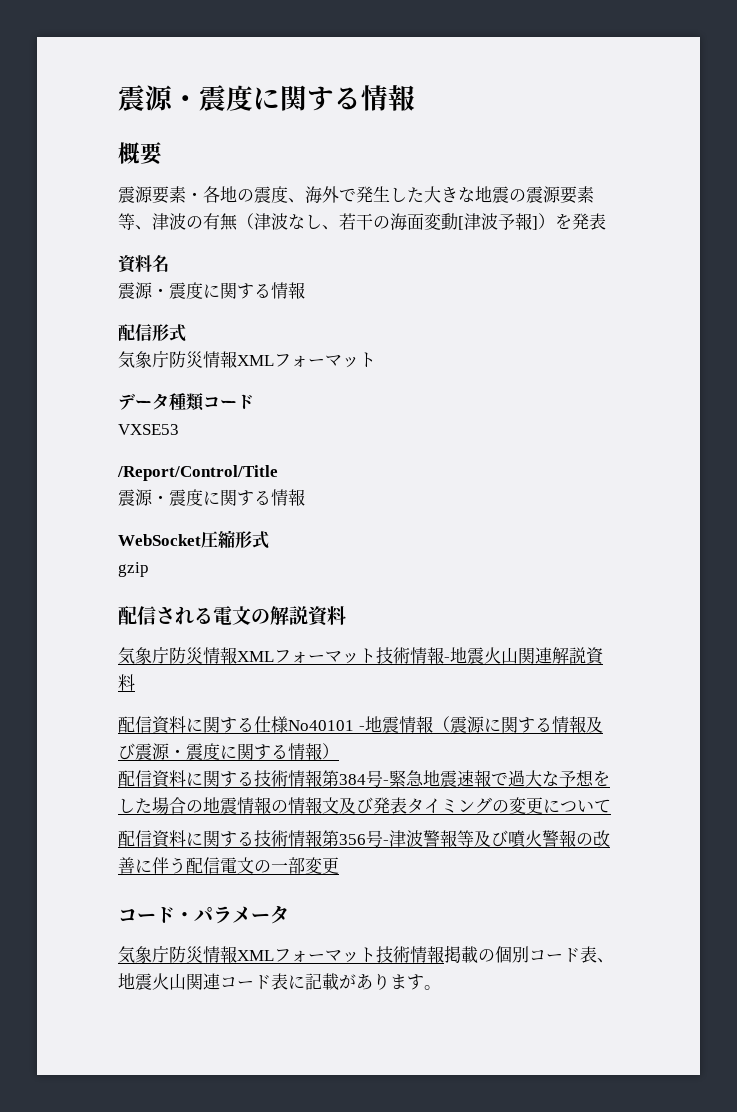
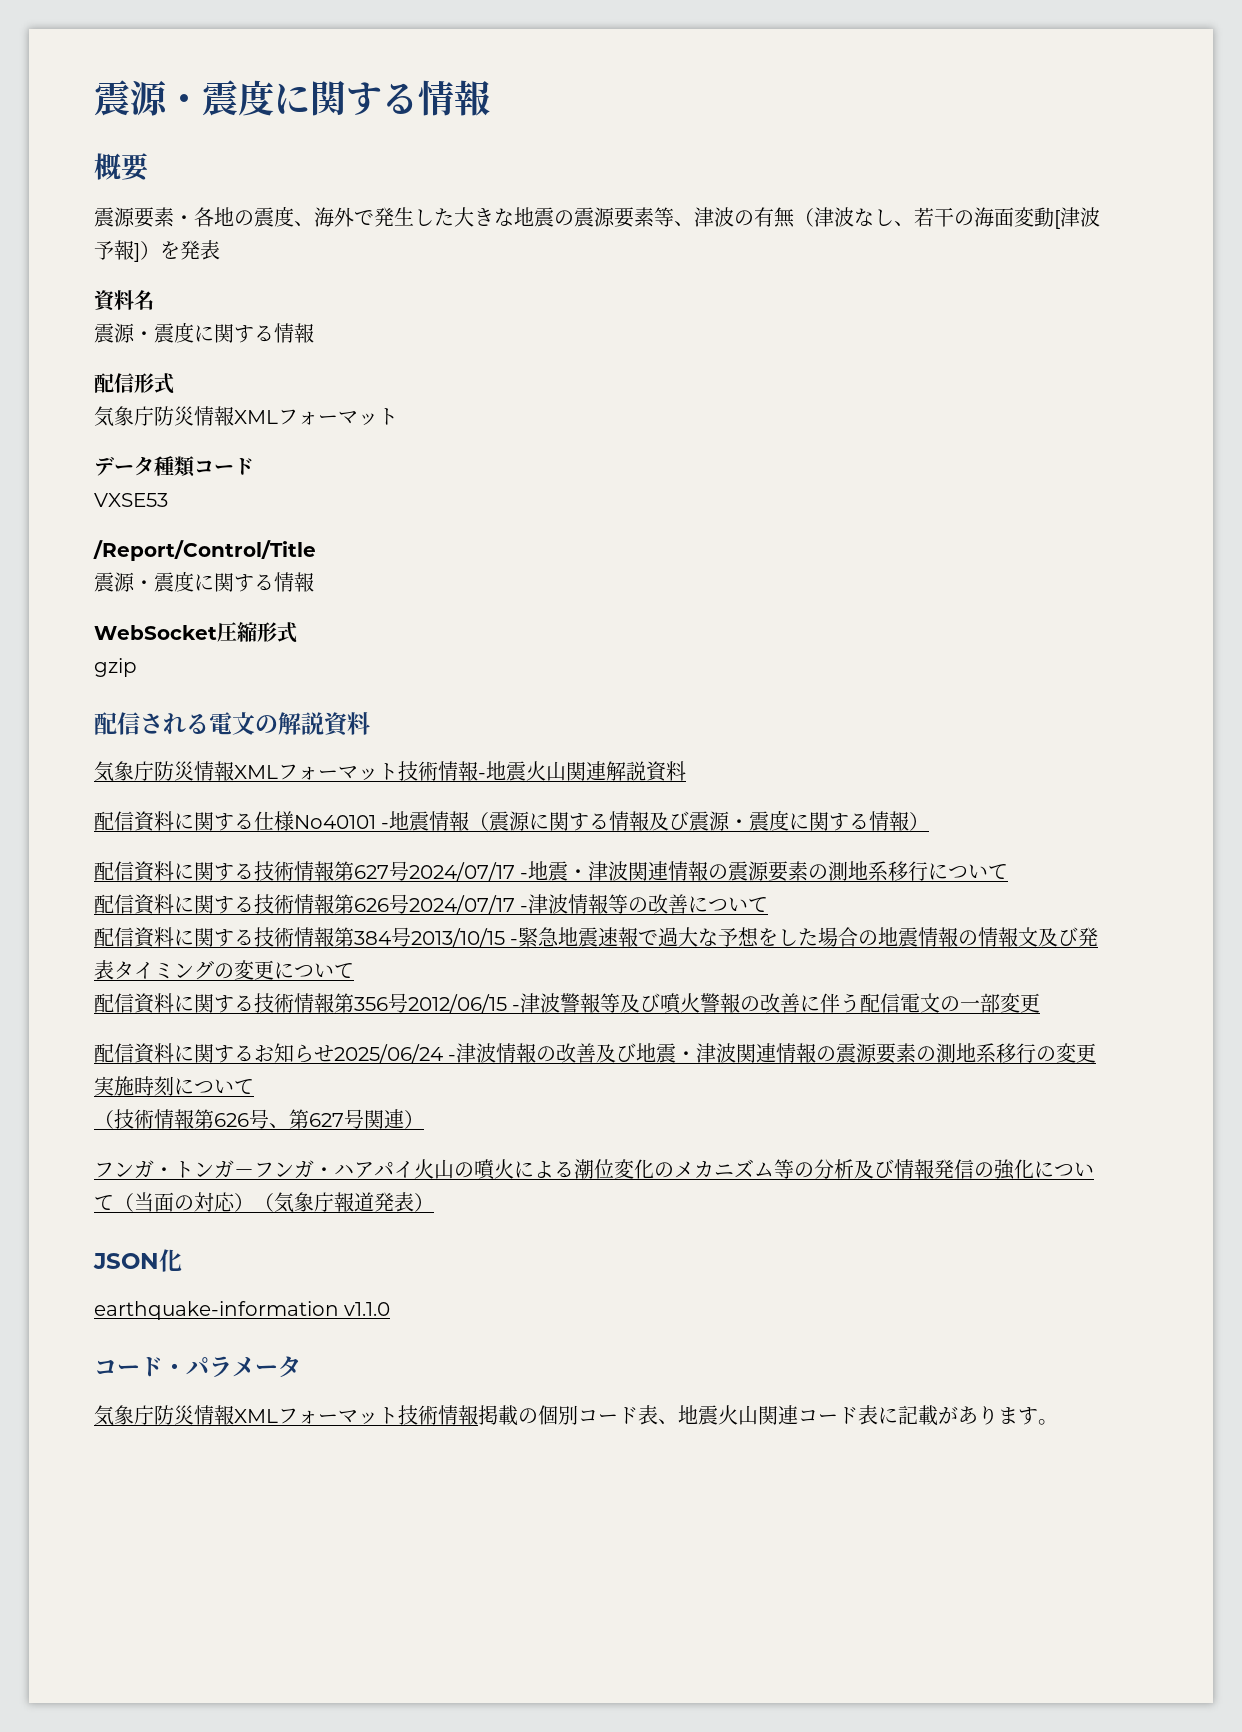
(339, 751) none -> [94,861,1009,882] [94,894,769,915] // 配信資料に関する技術情報第627号2024/07/17 -地震・津波関連情報の震源要素の測地系移行について // 配信資料に関する技術情報第626号2024/07/17 -津波情報等の改善について
(383, 778) none -> [411,928,505,947] 2013/10/15
(383, 838) none -> [408,994,507,1013] 2012/06/15
(339, 865) none -> [94,1043,1097,1064] [94,1076,254,1096] [94,1109,424,1129] [94,1159,1094,1180] [94,1192,434,1213] [93,1249,182,1272] [94,1301,391,1320] // 配信資料に関するお知らせ2025/06/24 -津波情報の改善及び地震・津波関連情報の震源要素の測地系移行の変更実施時刻について // （技術情報第626号、第627号関連） // フンガ・トンガ－フンガ・ハアパイ火山の噴火による潮位変化のメカニズム等の分析及び情報発信の強化について（当面の対応）（気象庁報道発表） // JSON化 // earthquake-information v1.1.0

